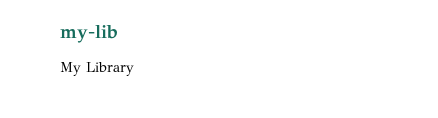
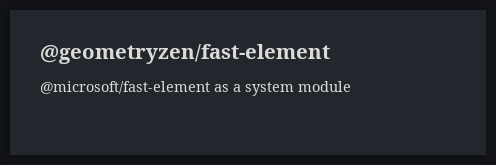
[60,25,118,43] [60,62,134,76] my-lib // My Library -> [40,44,330,64] [40,81,351,96] @geometryzen/fast-element // @microsoft/fast-element as a system module

